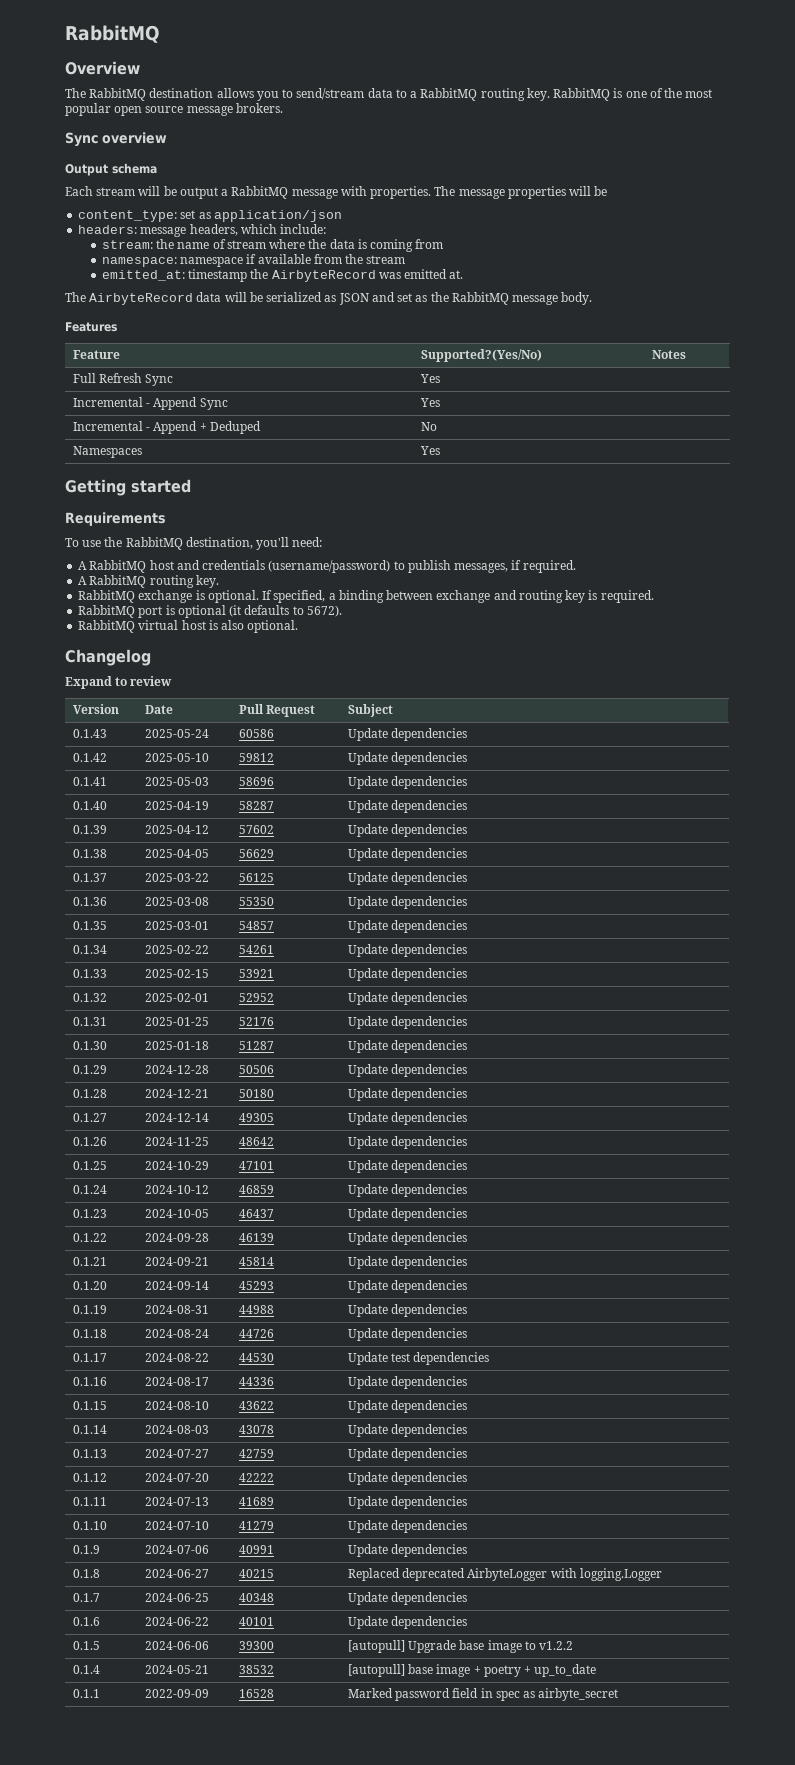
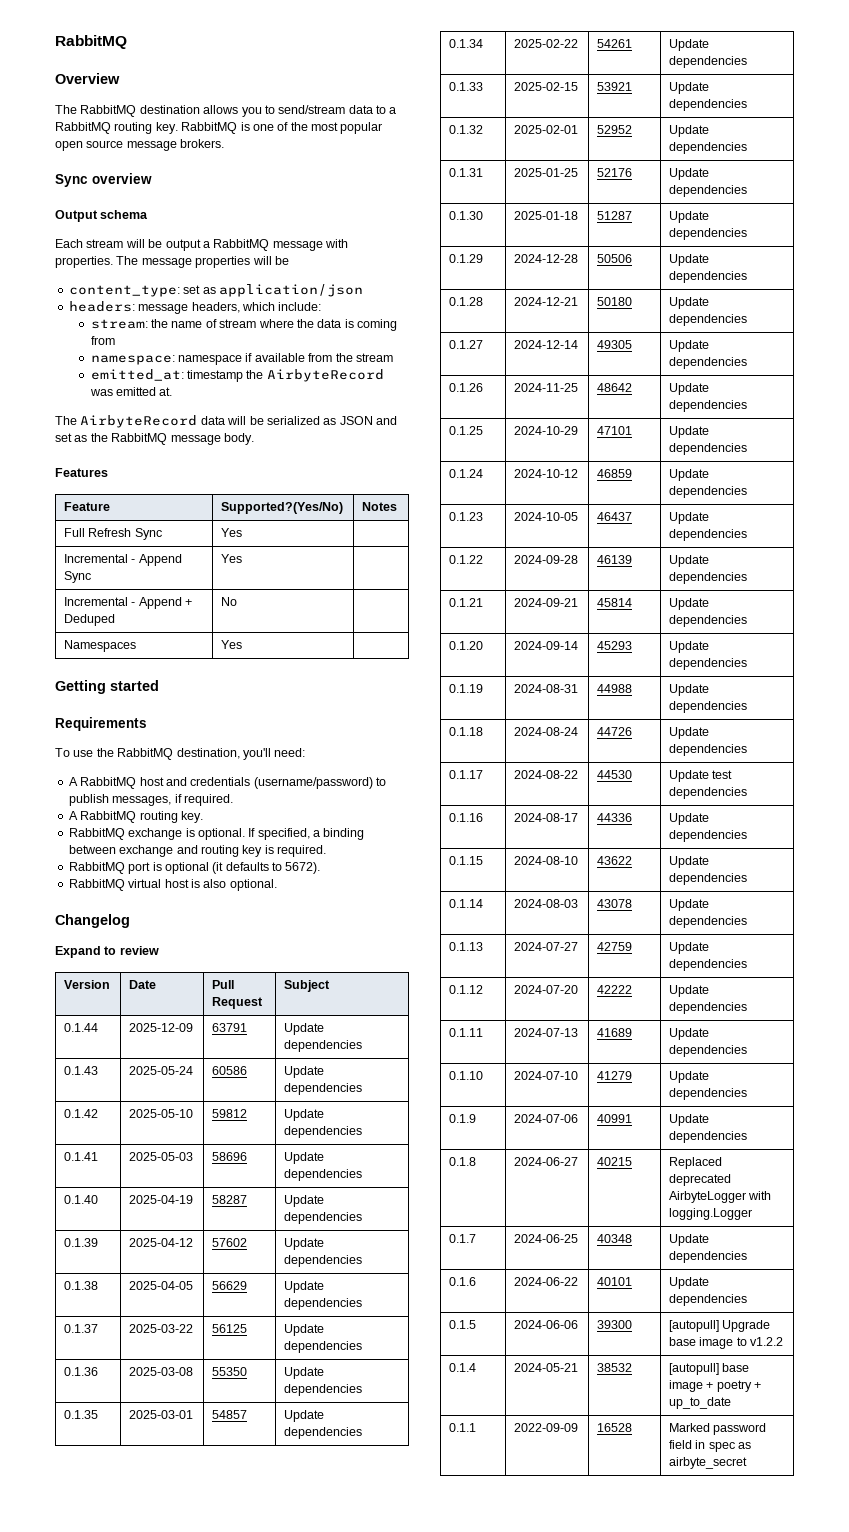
(393, 710) none -> [64,1023,99,1032] [129,1023,194,1032] [212,1023,248,1032] [284,1023,325,1035] [284,1040,363,1052] // 0.1.44 | 2025-12-09 | 63791 | Update dependencies

